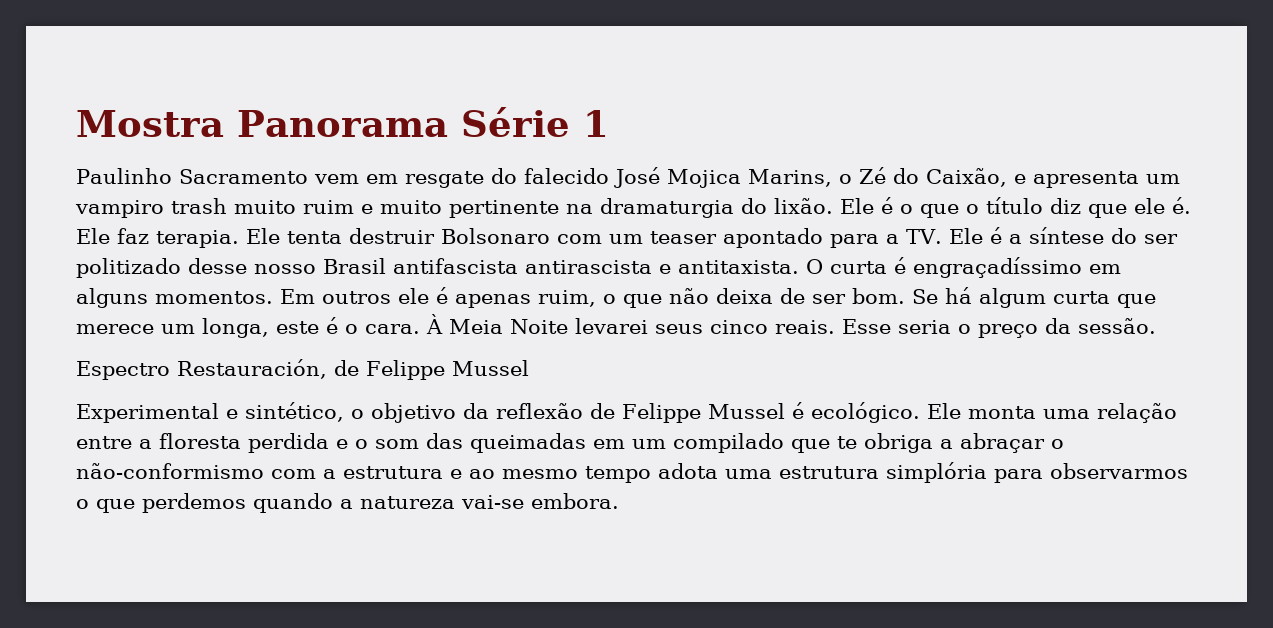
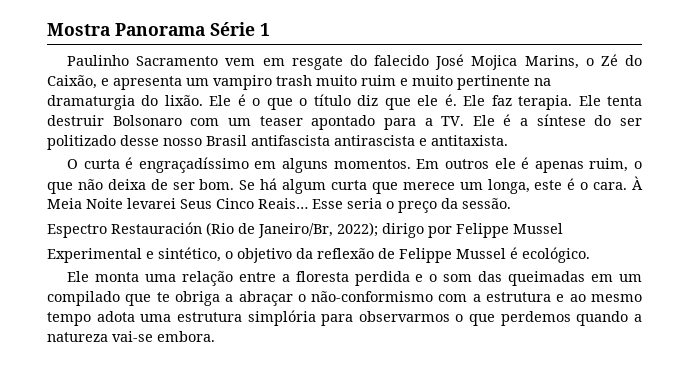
(799, 267) none -> (508, 140) //
[655,320,835,334] seus cinco reais. -> [180,198,308,209] Seus Cinco Reais…
[177,359,359,379] Restauración, de -> [111,222,452,238] Restauración (Rio de Janeiro/Br, 2022); dirigo por
(920, 412) none -> (590, 255) //

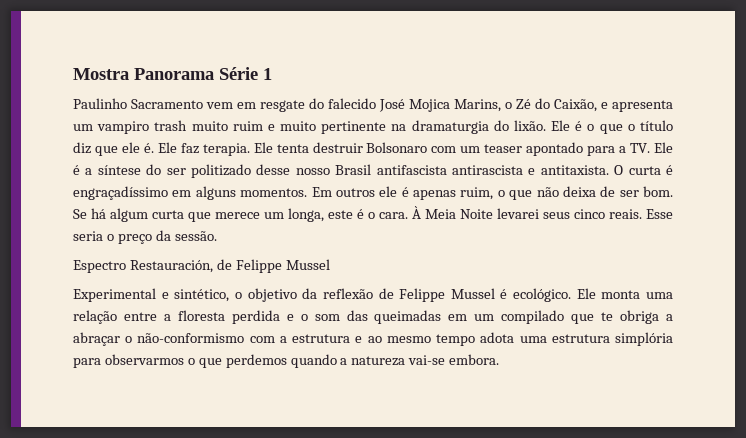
(508, 140) // -> (609, 170) none
[180,198,308,209] Seus Cinco Reais… -> [543,209,642,219] seus cinco reais.
[111,222,452,238] Restauración (Rio de Janeiro/Br, 2022); dirigo por -> [129,259,232,273] Restauración, de
(590, 255) // -> (572, 295) none

